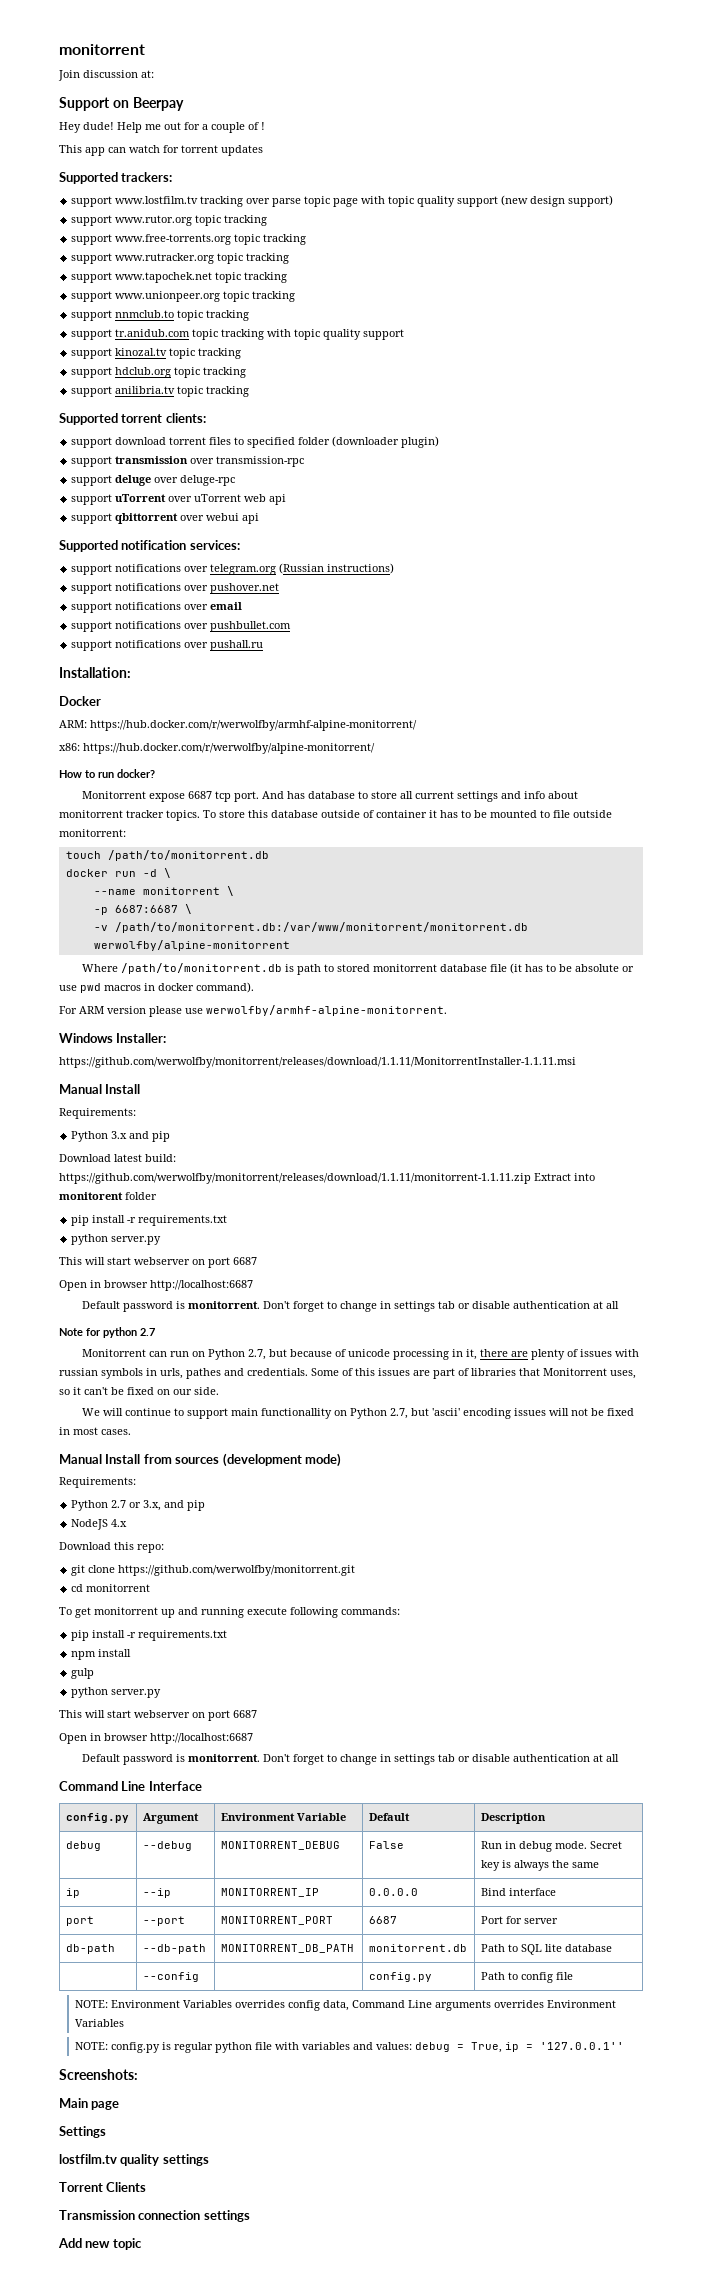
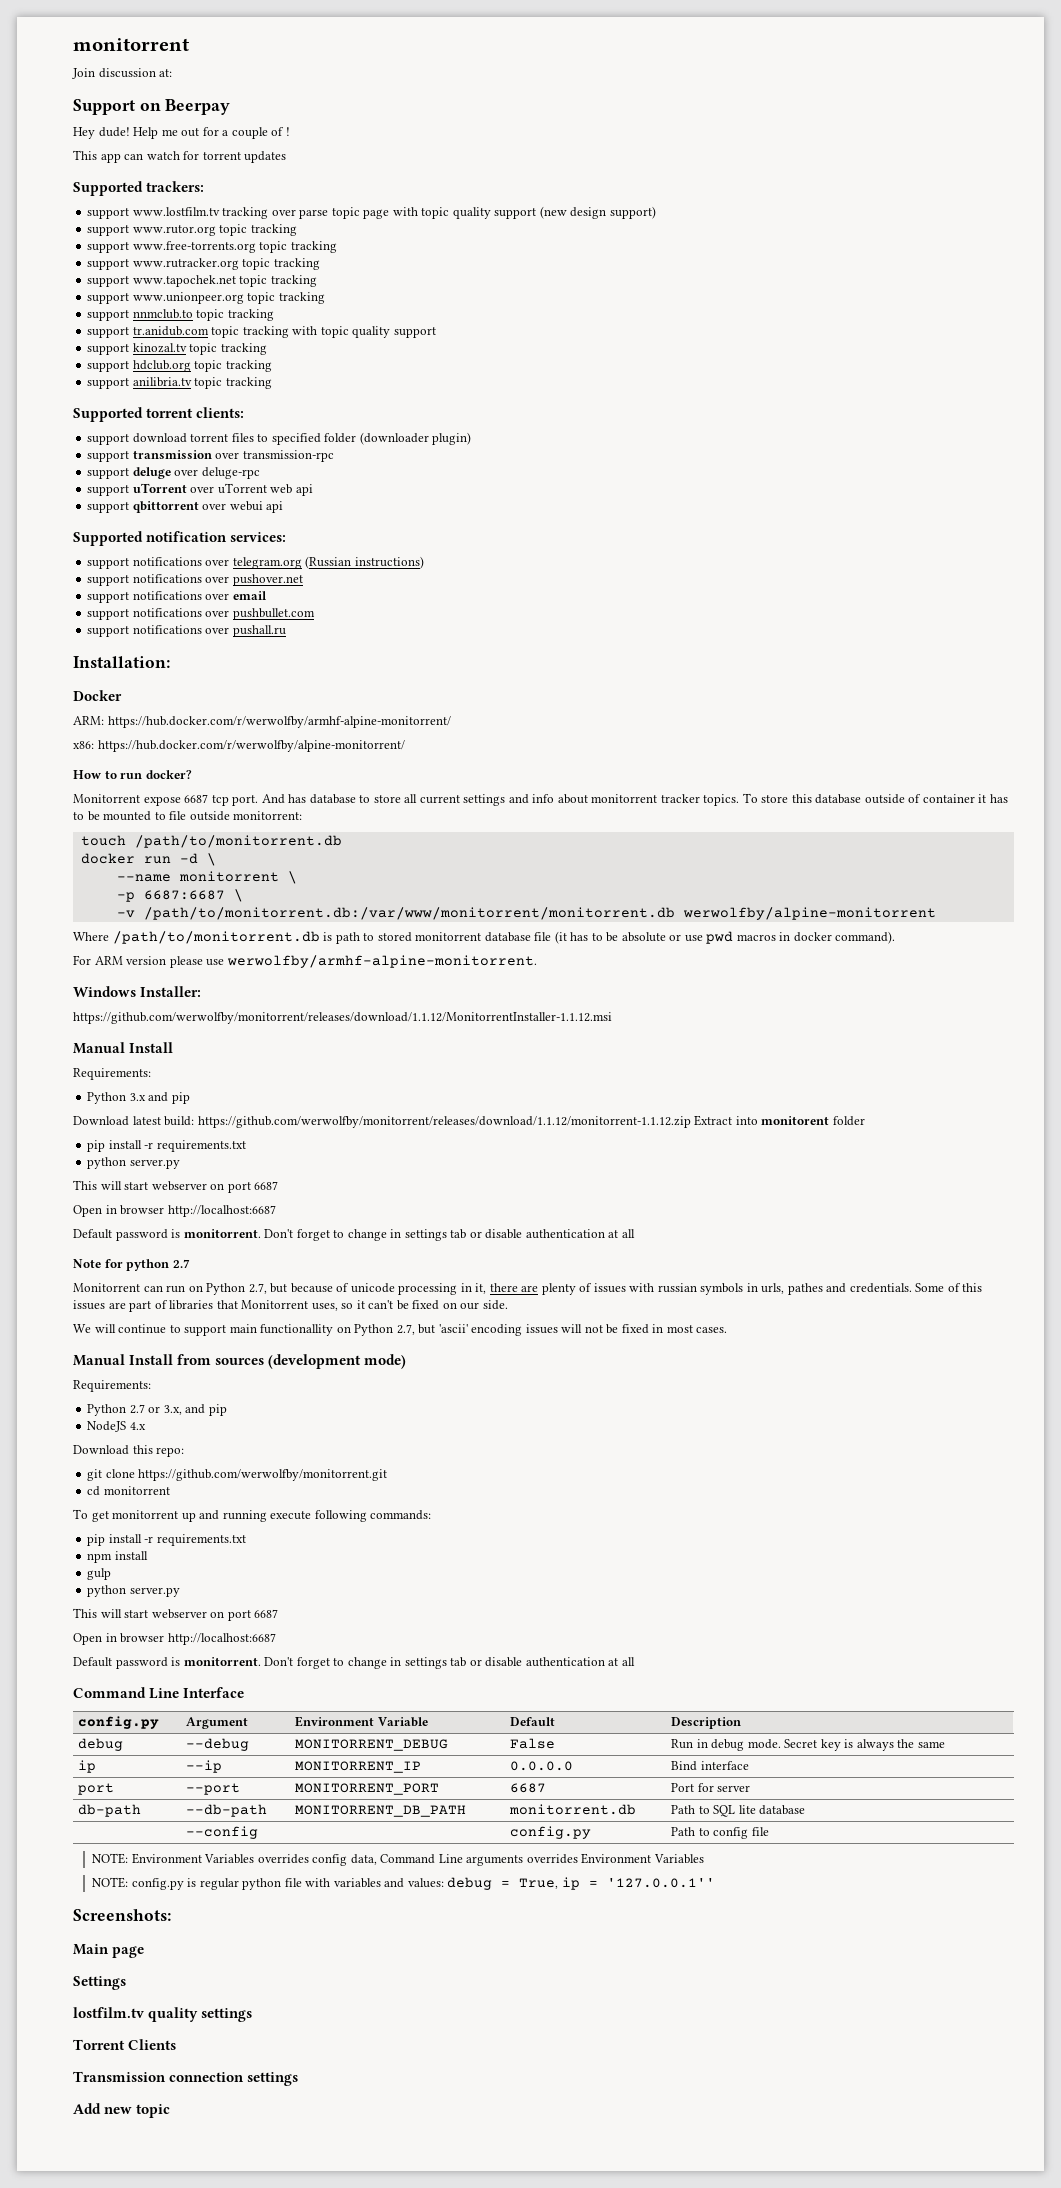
[59,1057,576,1068] https://github.com/werwolfby/monitorrent/releases/download/1.1.11/MonitorrentInstaller-1.1.11.msi -> [73,1012,612,1024] https://github.com/werwolfby/monitorrent/releases/download/1.1.12/MonitorrentInstaller-1.1.12.msi
[59,1173,531,1184] https://github.com/werwolfby/monitorrent/releases/download/1.1.11/monitorrent-1.1.11.zip -> [197,1116,691,1128] https://github.com/werwolfby/monitorrent/releases/download/1.1.12/monitorrent-1.1.12.zip

